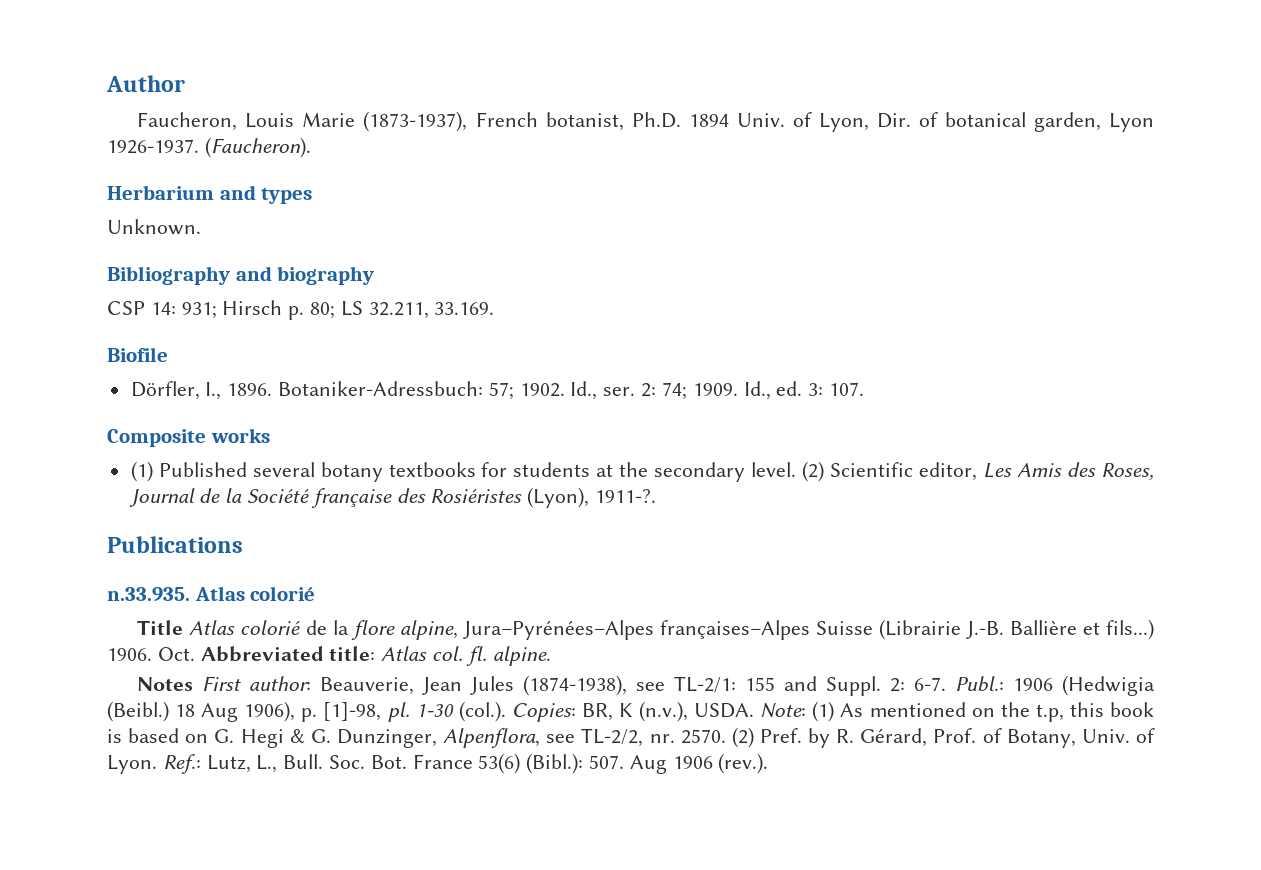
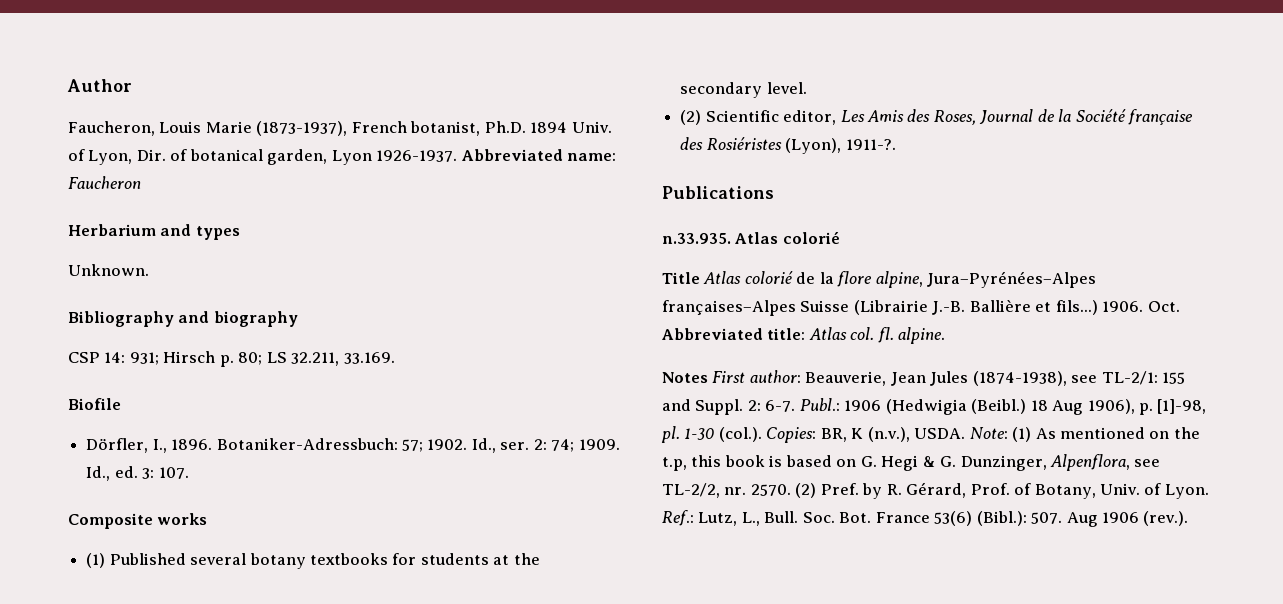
[204,137,311,158] (Faucheron). -> [461,149,617,161] [68,176,141,189] Abbreviated name: Faucheron
(797, 469) none -> (807, 88) //

